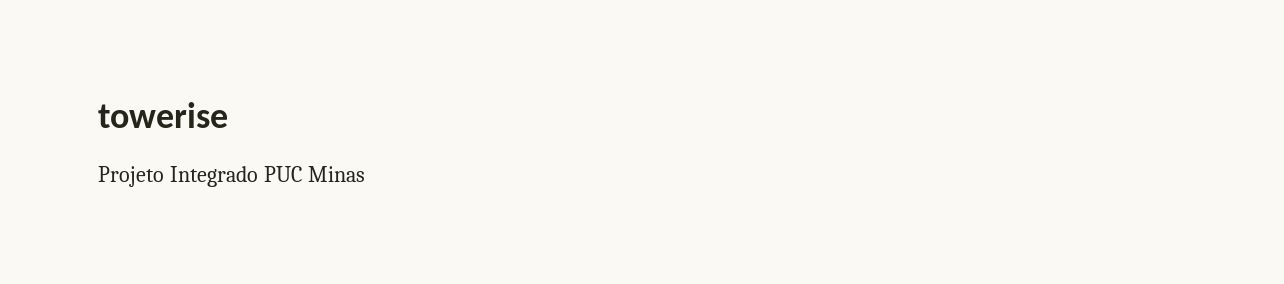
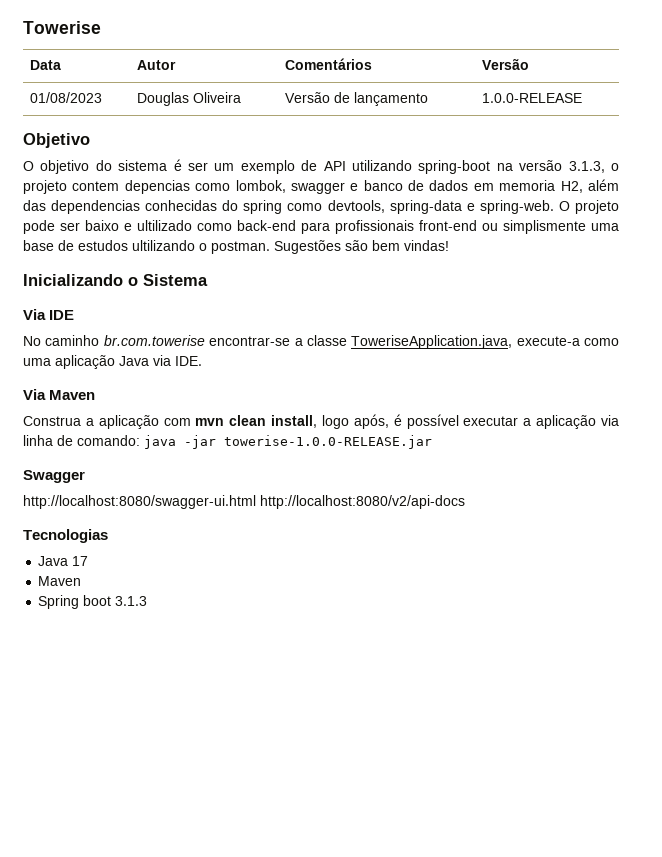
[98,102,228,128] [98,166,365,187] towerise // Projeto Integrado PUC Minas -> [23,21,101,34] [30,60,62,70] [137,60,177,70] [285,58,373,70] [482,58,530,70] [30,92,103,103] [137,92,242,106] [285,92,429,106] [482,93,583,103] [23,133,90,148] [23,159,619,174] [23,179,619,194] [23,200,619,214] [23,220,619,234] [23,240,449,254] [23,274,208,286] [23,309,75,320] [23,335,619,349] [23,355,202,369] [23,389,96,400] [23,414,619,429] [23,435,432,449] [23,470,85,483] [23,495,465,509] [23,529,108,543] [38,556,89,566] [38,576,82,586] [38,595,148,609] Towerise // Data | Autor | Comentários | Versão // 01/08/2023 | Douglas Oliveira | Versão de lançamento | 1.0.0-RELEASE // Objetivo // O objetivo do sistema é ser um exemplo de API utilizando spring-boot na versão 3.1.3, o projeto contem depencias como lombok, swagger e banco de dados em memoria H2, além das dependencias conhecidas do spring como devtools, spring-data e spring-web. O projeto pode ser baixo e ultilizado como back-end para profissionais front-end ou simplismente uma base de estudos ultilizando o postman. Sugestões são bem vindas! // Inicializando o Sistema // Via IDE // No caminho br.com.towerise encontrar-se a classe ToweriseApplication.java, execute-a como uma aplicação Java via IDE. // Via Maven // Construa a aplicação com mvn clean install, logo após, é possível executar a aplicação via linha de comando: java -jar towerise-1.0.0-RELEASE.jar // Swagger // http://localhost:8080/swagger-ui.html http://localhost:8080/v2/api-docs // Tecnologias // Java 17 // Maven // Spring boot 3.1.3

